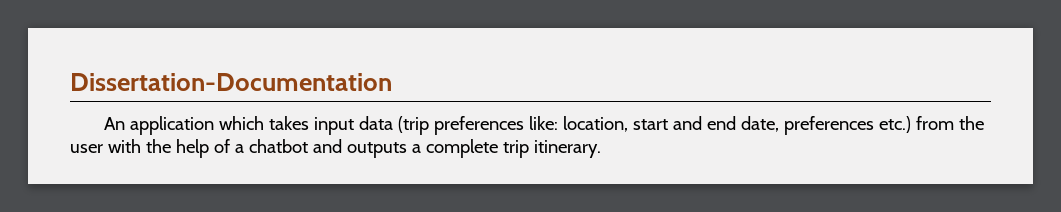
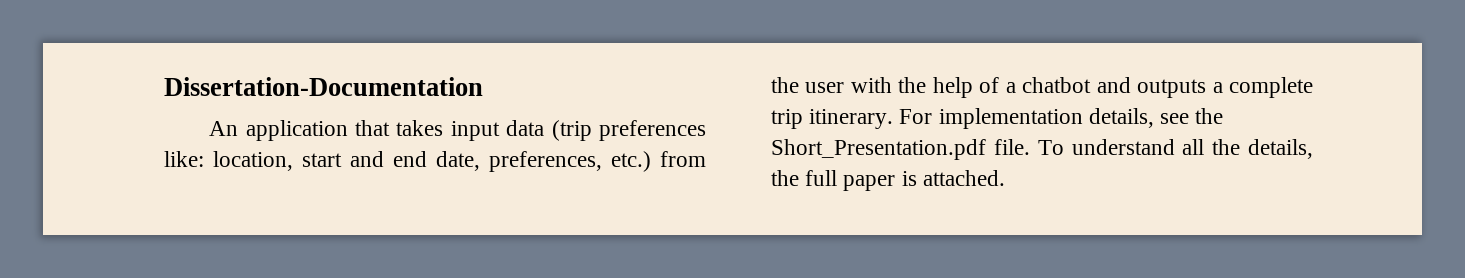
[218,116,264,130] which -> [355,120,391,136] that
[783,116,874,135] preferences -> [489,151,602,172] preferences,
(601, 149) none -> [899,108,1224,129] [771,139,1313,160] [771,170,1005,191] For implementation details, see the Short_Presentation.pdf file. To understand all the details, the full paper is attached.

